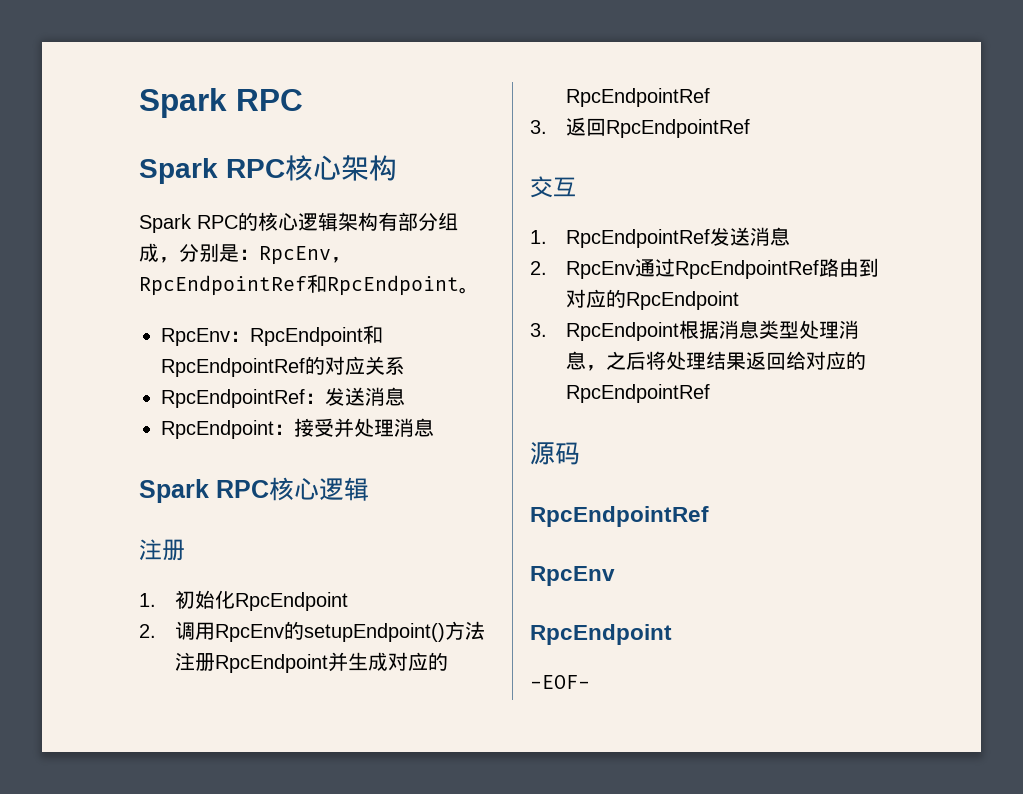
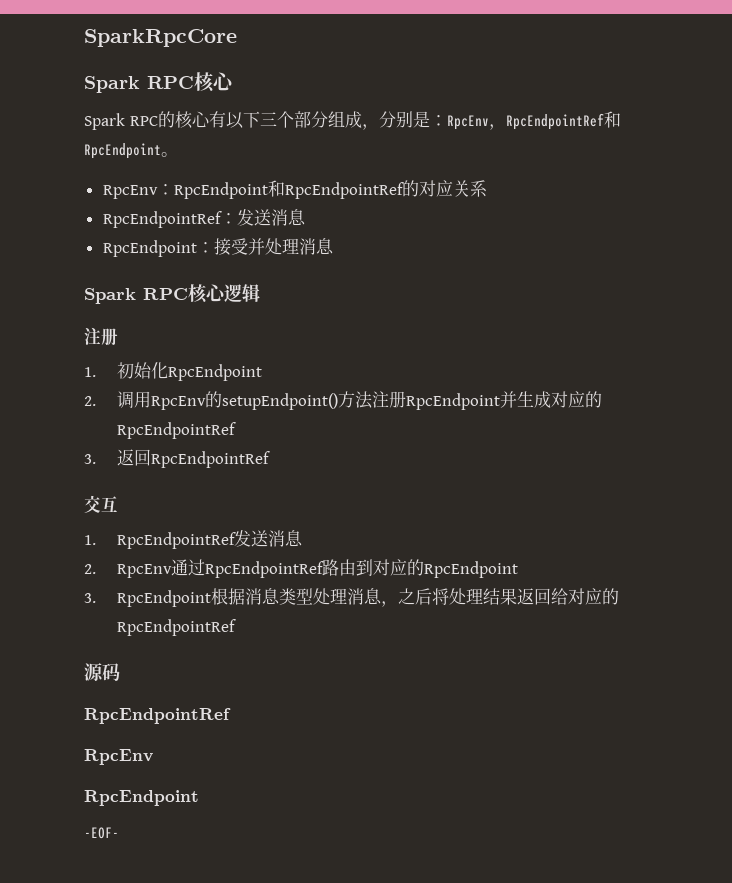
[139,88,303,118] [139,155,397,184] Spark RPC // Spark RPC核心架构 -> [84,29,237,47] [84,72,235,93] SparkRpcCore // Spark RPC核心
[298,212,398,232] 逻辑架构有 -> [208,111,294,129] 有以下三个

